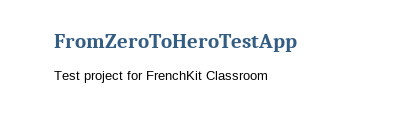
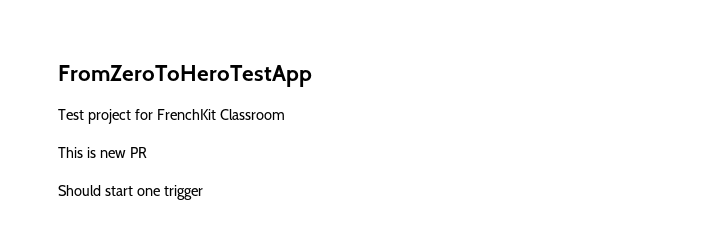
(268, 75) none -> [58,147,147,158] [58,185,203,200] // This is new PR // Should start one trigger

